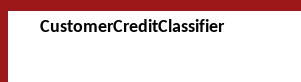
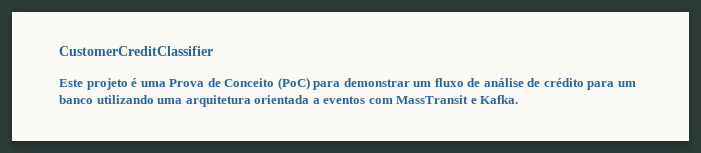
(225, 25) none -> [59,77,636,90] [59,95,519,107] // Este projeto é uma Prova de Conceito (PoC) para demonstrar um fluxo de análise de crédito para um banco utilizando uma arquitetura orientada a eventos com MassTransit e Kafka.

